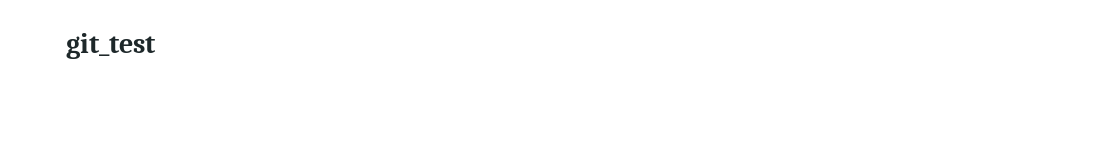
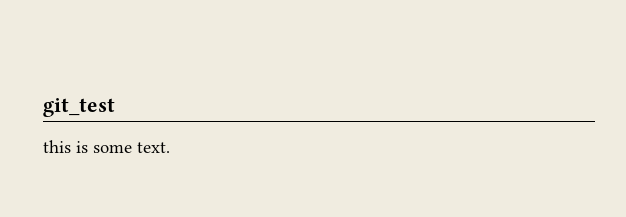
(156, 46) none -> [43,140,170,153] // this is some text.

